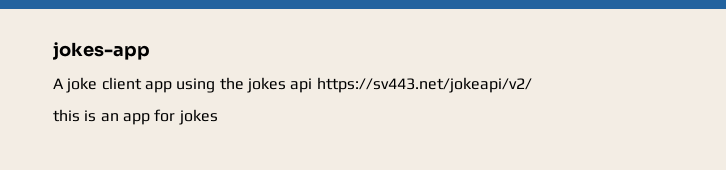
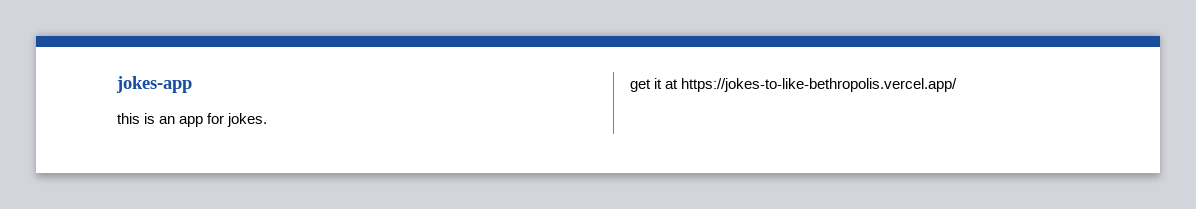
[53,77,532,93] // A joke client app using the jokes api https://sv443.net/jokeapi/v2/ -> (192, 84) none
[178,109,218,125] jokes -> [227,113,268,127] [630,78,958,92] jokes. // get it at https://jokes-to-like-bethropolis.vercel.app/

